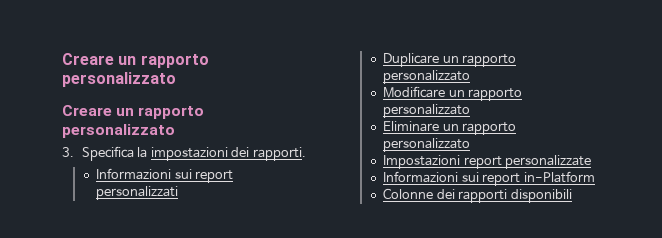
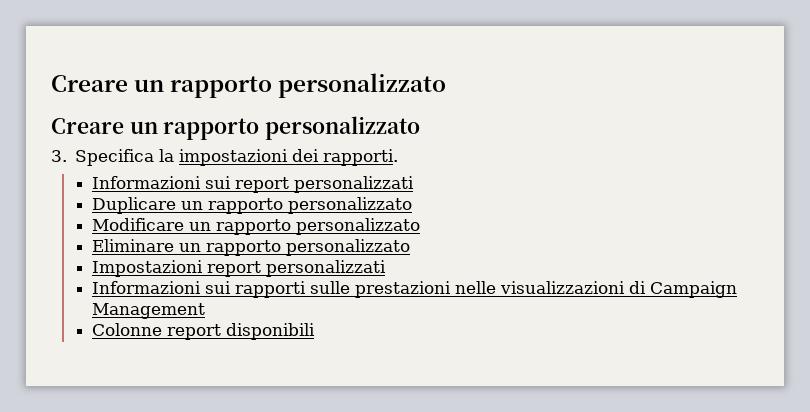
[505,155,592,169] [383,171,595,186] personalizzate // Informazioni sui report in-Platform -> [265,260,386,277] [91,281,737,298] [91,303,205,319] personalizzati // Informazioni sui rapporti sulle prestazioni nelle visualizzazioni di Campaign Management
[436,189,508,203] dei rapporti -> [166,324,221,340] report

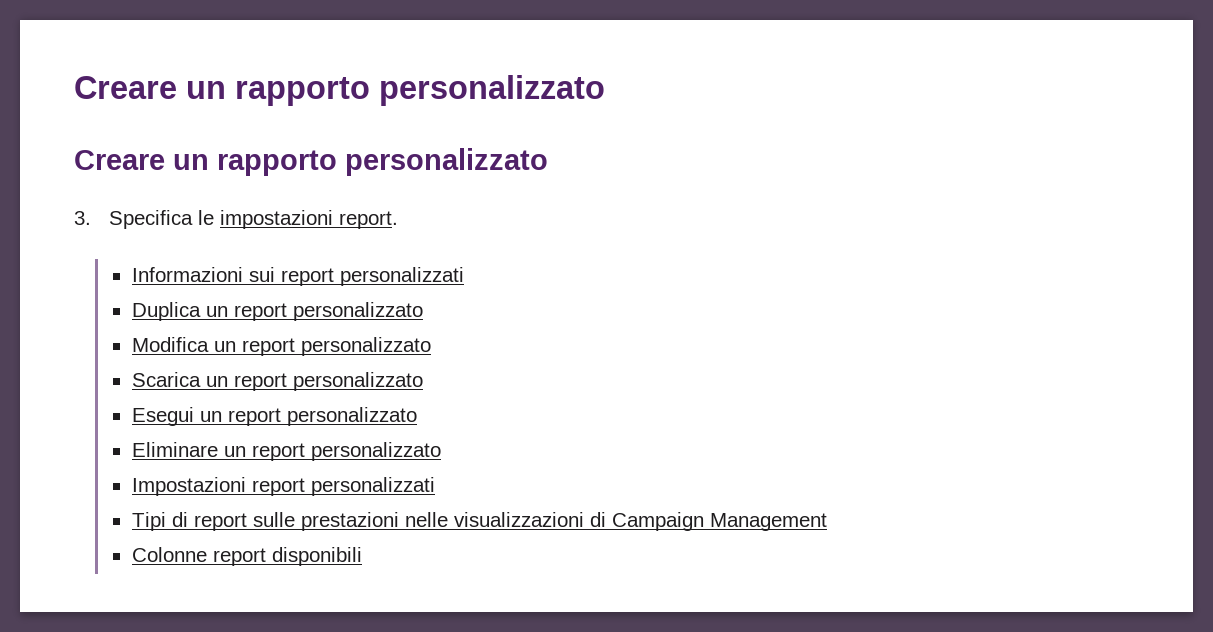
[159,149,399,166] la impostazioni dei rapporti. -> [198,210,399,229] le impostazioni report.
[91,197,412,214] [91,218,291,235] Duplicare un rapporto personalizzato // Modificare un rapporto -> [131,302,423,321] [131,337,431,356] [131,372,423,391] [131,407,281,426] Duplica un report personalizzato // Modifica un report personalizzato // Scarica un report personalizzato // Esegui un report
[205,240,281,256] rapporto -> [251,443,305,461] report
[91,281,306,298] Informazioni sui rapporti -> [131,512,247,531] Tipi di report

